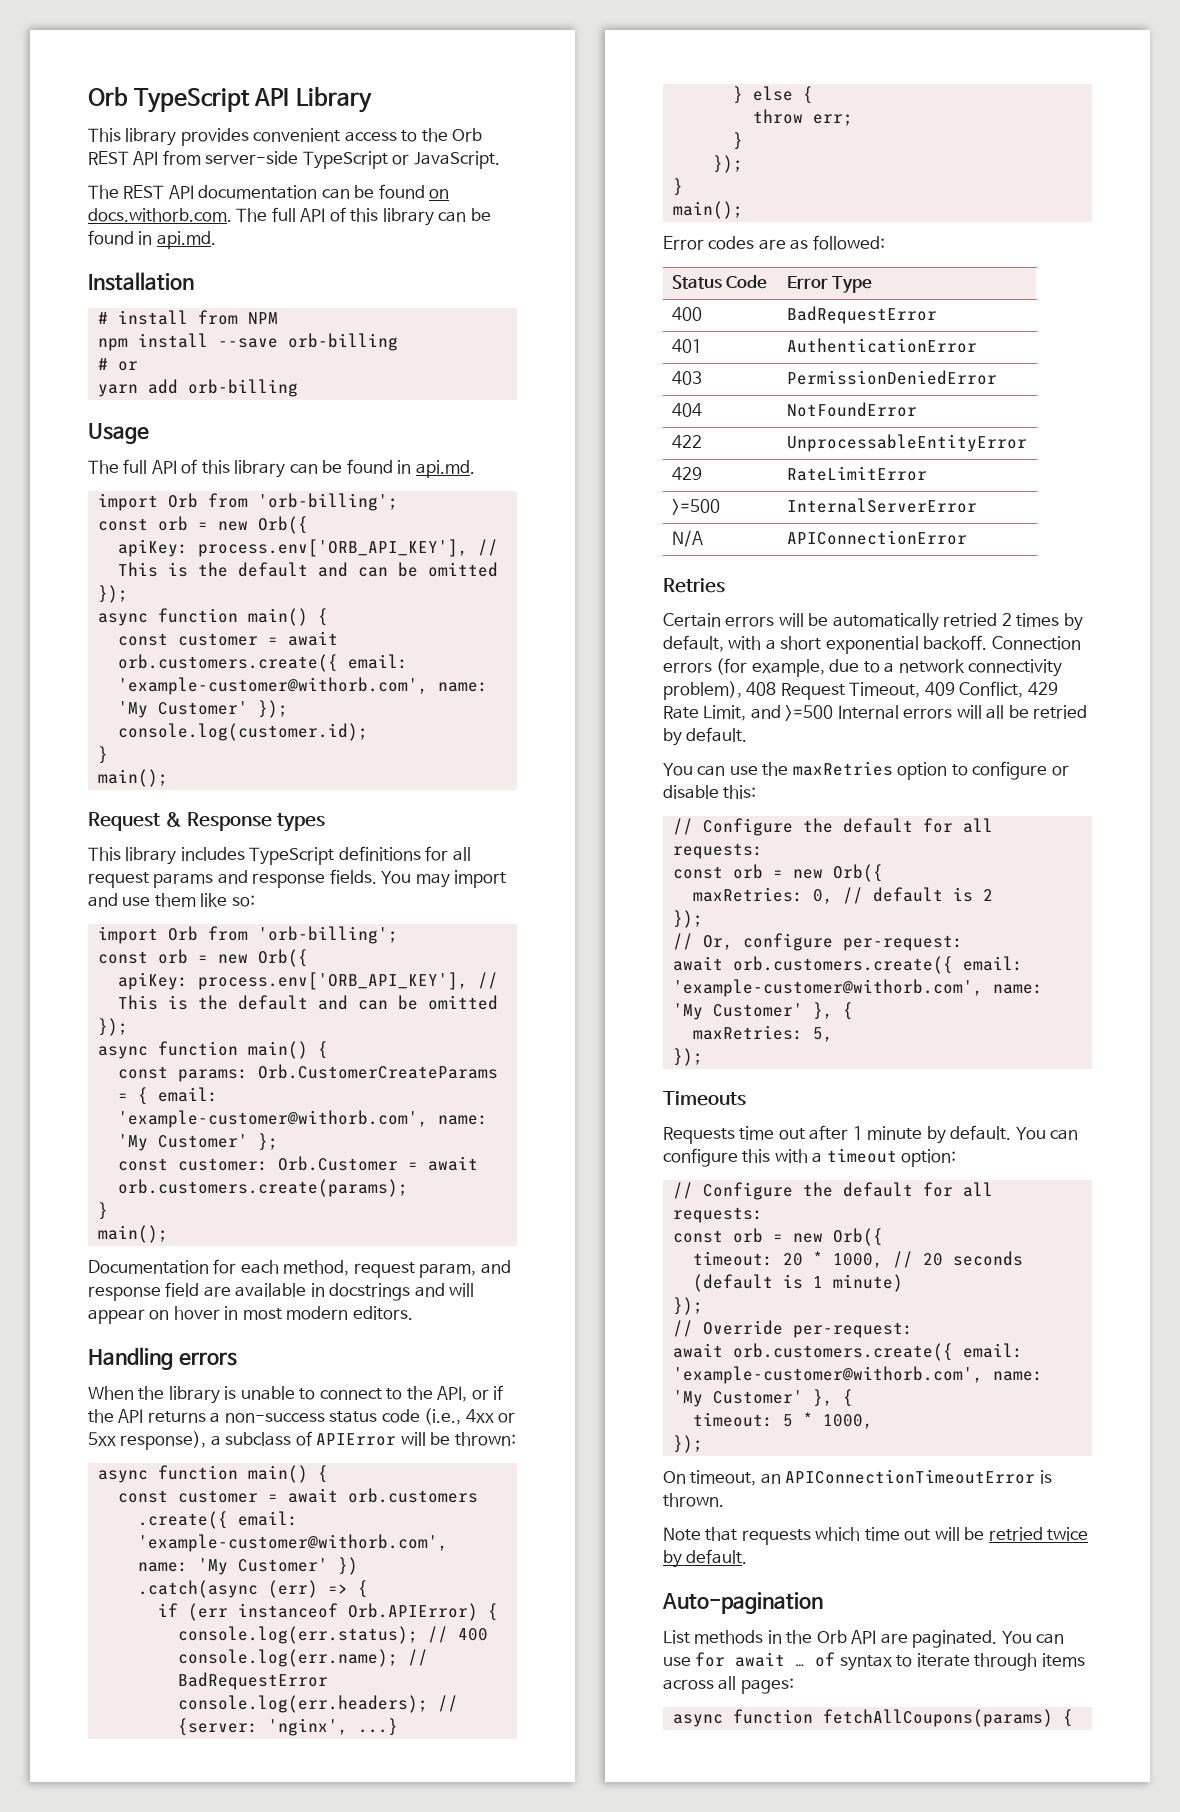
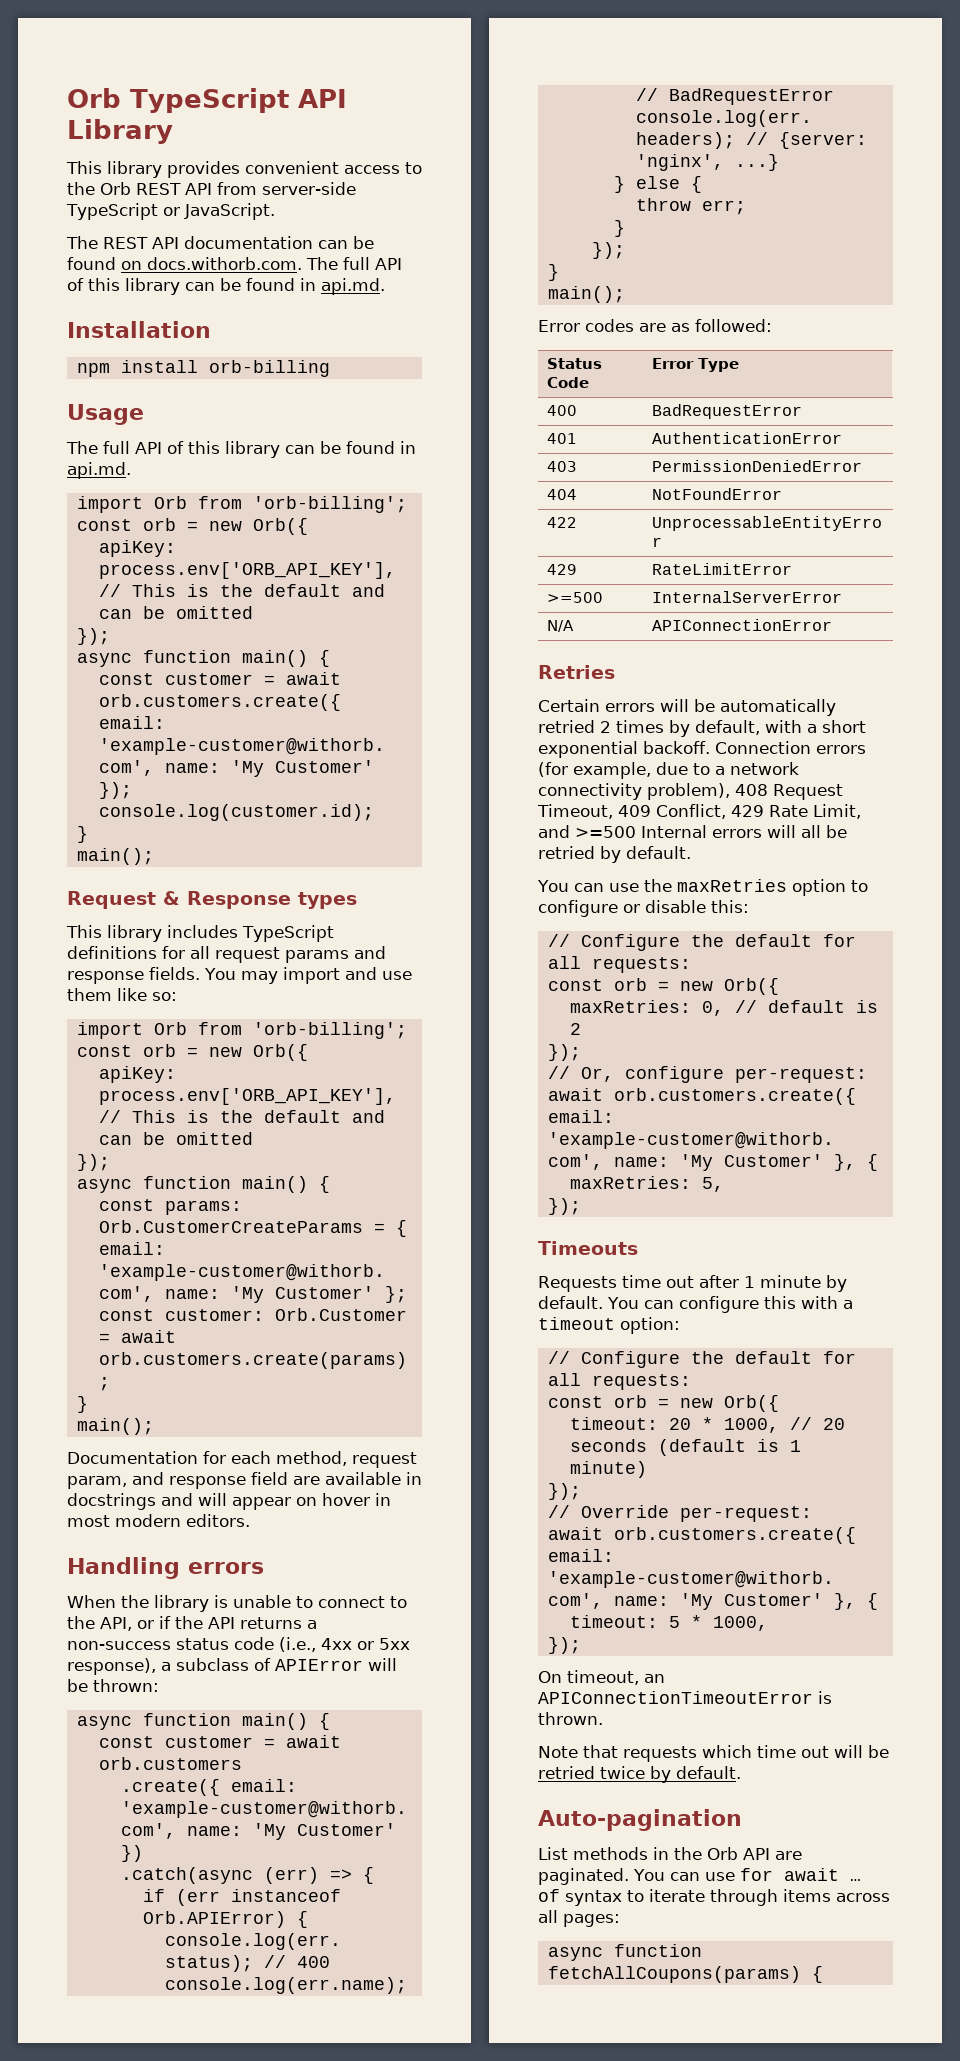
[97,310,278,325] [97,333,398,351] [97,358,138,371] [97,379,178,397] # install from NPM // npm install --save orb-billing // # or // yarn add -> [76,360,198,377] npm install

